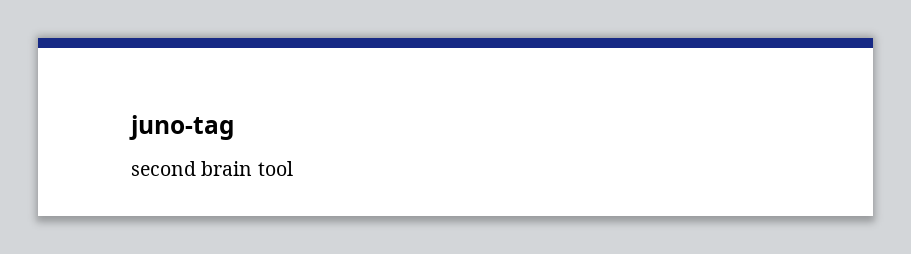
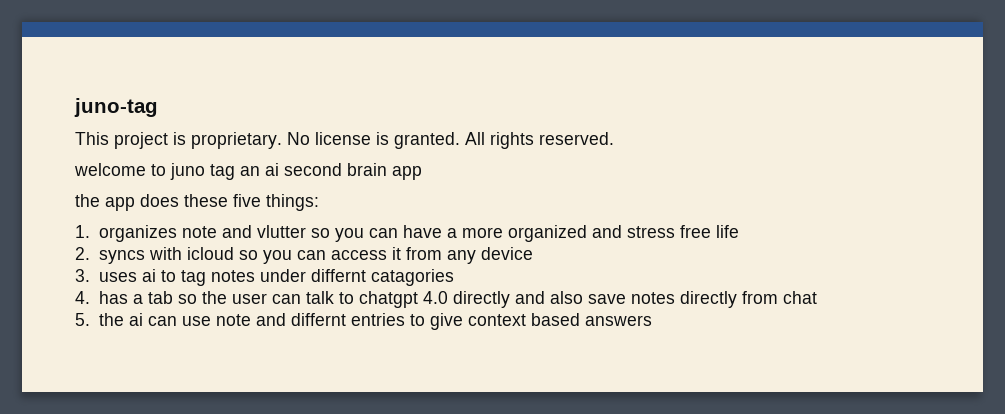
[131,161,293,176] second brain tool -> [75,132,614,149] [74,163,422,180] [75,194,319,211] [75,225,739,242] [75,247,533,264] [75,269,454,286] [75,291,817,308] [75,313,652,330] This project is proprietary. No license is granted. All rights reserved. // welcome to juno tag an ai second brain app // the app does these five things: // 1. organizes note and vlutter so you can have a more organized and stress free life // 2. syncs with icloud so you can access it from any device // 3. uses ai to tag notes under differnt catagories // 4. has a tab so the user can talk to chatgpt 4.0 directly and also save notes directly from chat // 5. the ai can use note and differnt entries to give context based answers

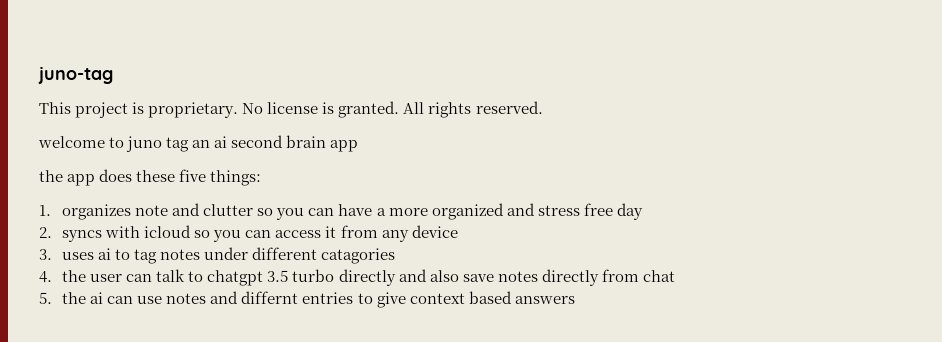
[256,225,306,238] vlutter -> [203,204,254,216] clutter
[715,225,739,238] life -> [616,203,643,220] day
[310,269,366,282] differnt -> [252,247,318,260] different
[98,291,197,304] has a tab so -> (52, 277) none
[422,291,448,304] 4.0 -> [267,269,335,282] 3.5 turbo
[215,314,251,326] note -> [166,293,207,304] notes

